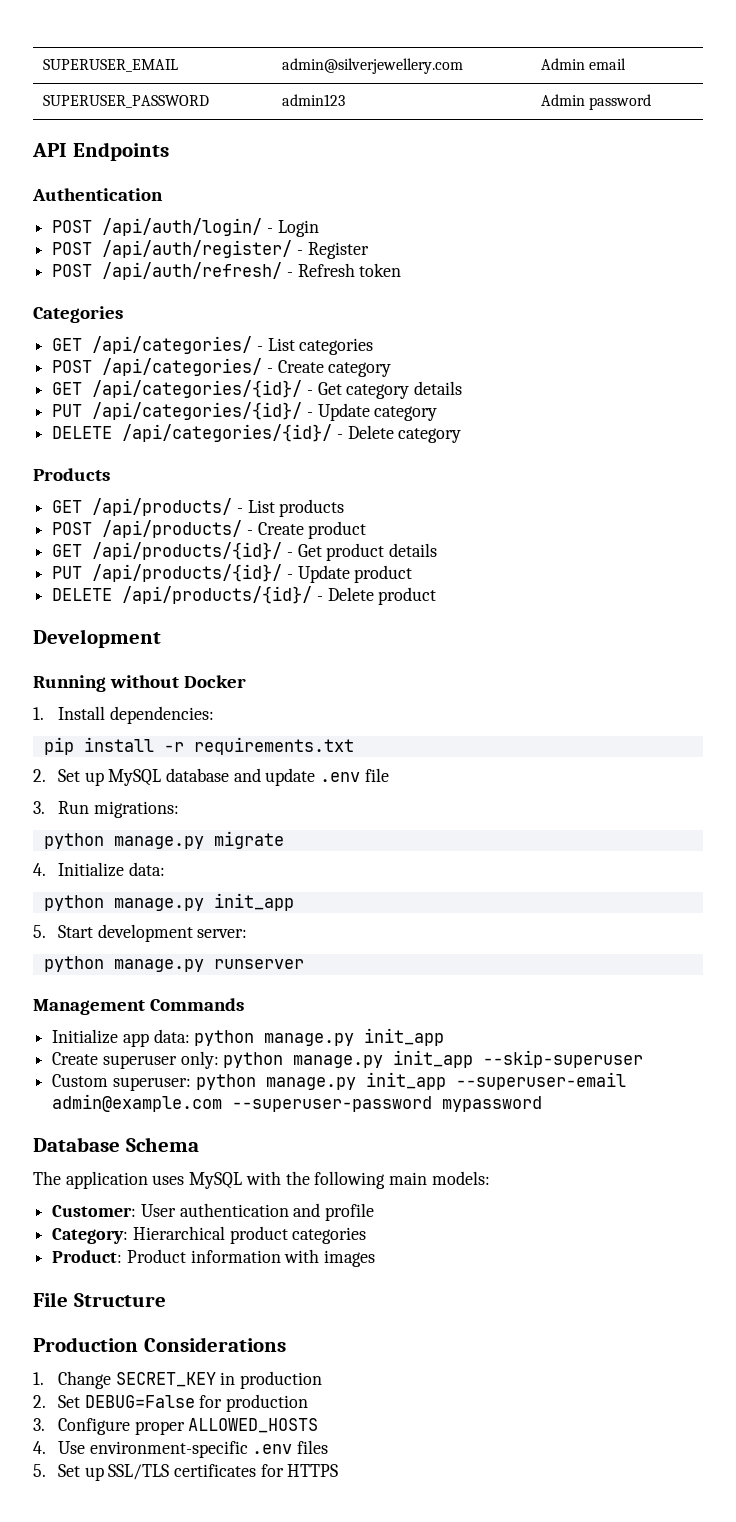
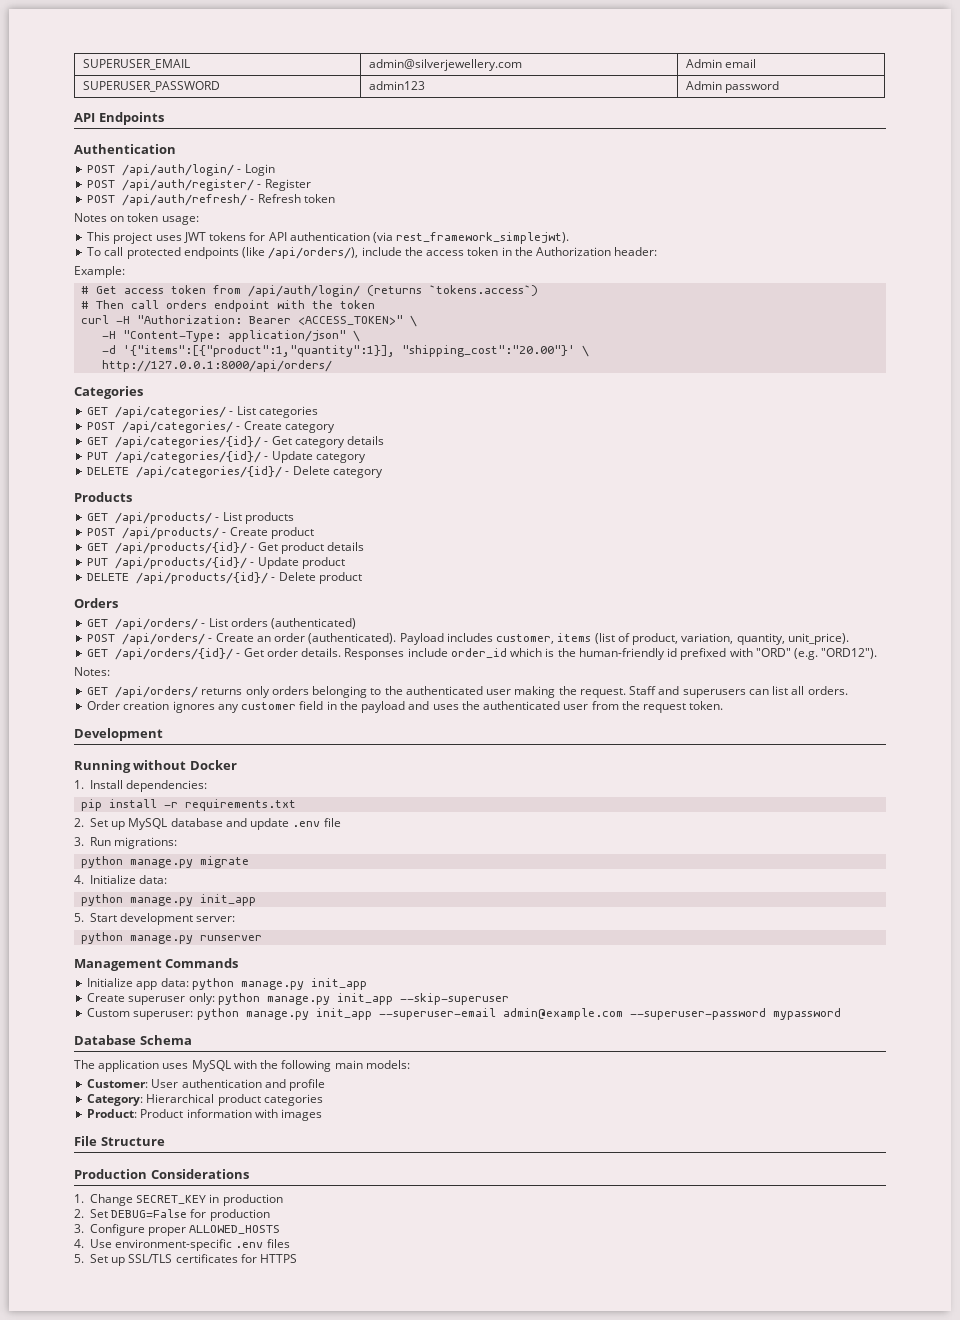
(402, 270) none -> [74,213,199,225] [87,232,570,244] [87,247,658,259] [74,266,125,278] [81,285,539,297] [81,300,376,312] [81,315,418,327] [102,330,361,342] [102,345,590,357] [102,360,333,372] // Notes on token usage: // This project uses JWT tokens for API authentication (via rest_framework_simplejwt). // To call protected endpoints (like /api/orders/), include the access token in the Authorization header: // Example: // # Get access token from /api/auth/login/ (returns `tokens.access`) // # Then call orders endpoint with the token // curl -H "Authorization: Bearer <ACCESS_TOKEN>" \ // -H "Content-Type: application/json" \ // -d '{"items":[{"product":1,"quantity":1}], "shipping_cost":"20.00"}' \ // http://127.0.0.1:8000/api/orders/
(437, 596) none -> [74,598,118,608] [87,618,357,630] [87,633,849,645] [87,648,878,660] [74,667,110,676] [87,686,848,698] [87,701,724,713] // Orders // GET /api/orders/ - List orders (authenticated) // POST /api/orders/ - Create an order (authenticated). Payload includes customer, items (list of product, variation, quantity, unit_price). // GET /api/orders/{id}/ - Get order details. Responses include order_id which is the human-friendly id prefixed with "ORD" (e.g. "ORD12"). // Notes: // GET /api/orders/ returns only orders belonging to the authenticated user making the request. Staff and superusers can list all orders. // Order creation ignores any customer field in the payload and uses the authenticated user from the request token.

